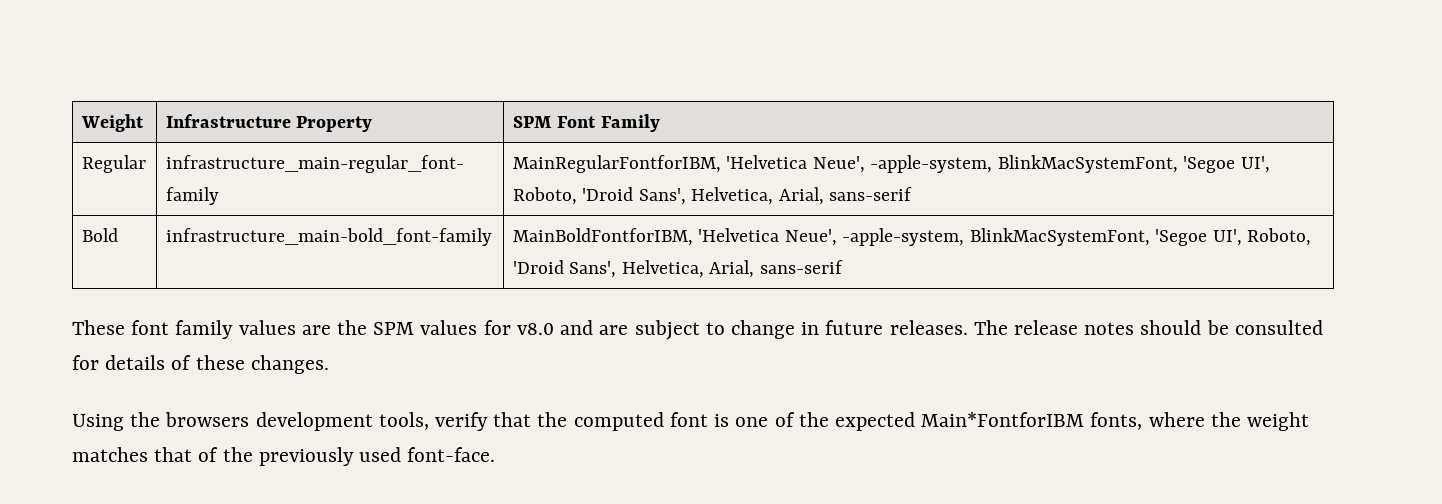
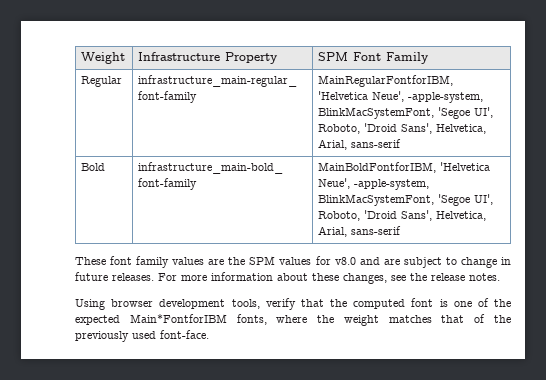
[973,320,1323,335] [72,355,329,374] The release notes should be consulted for details of these changes. -> [158,272,500,284] For more information about these changes, see the release notes.
[130,412,250,427] the browsers -> [111,299,154,307] browser

